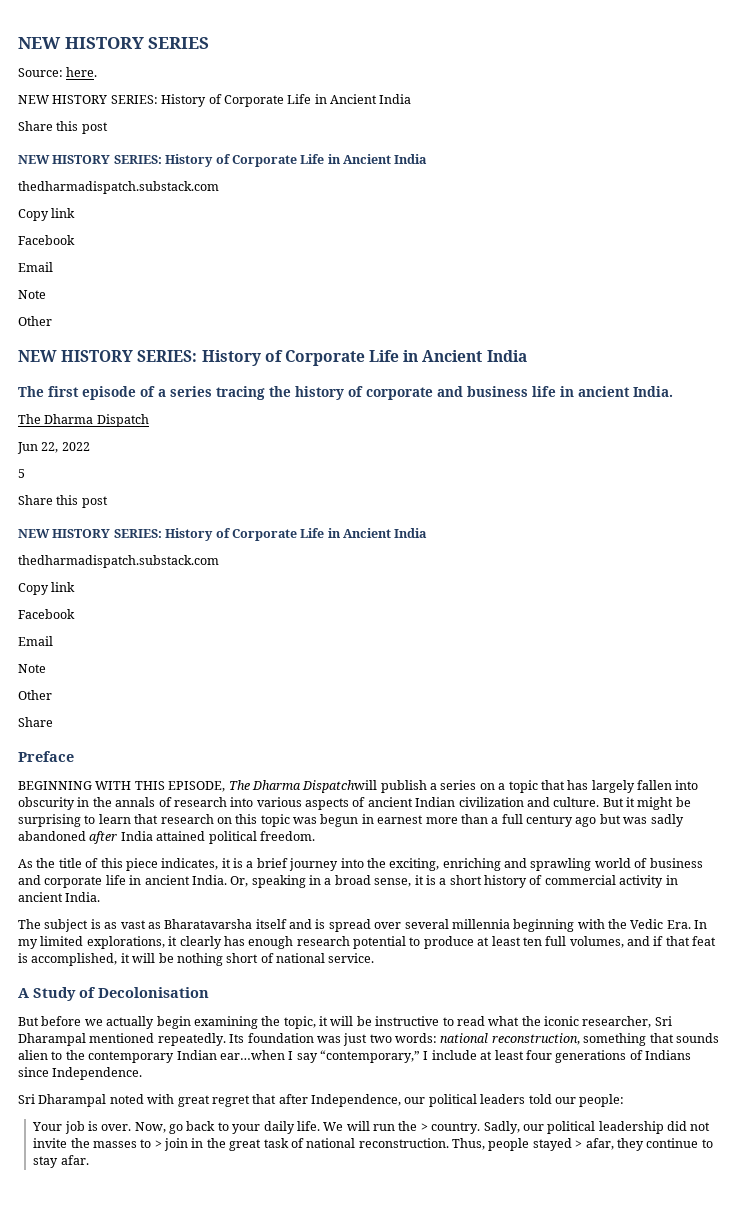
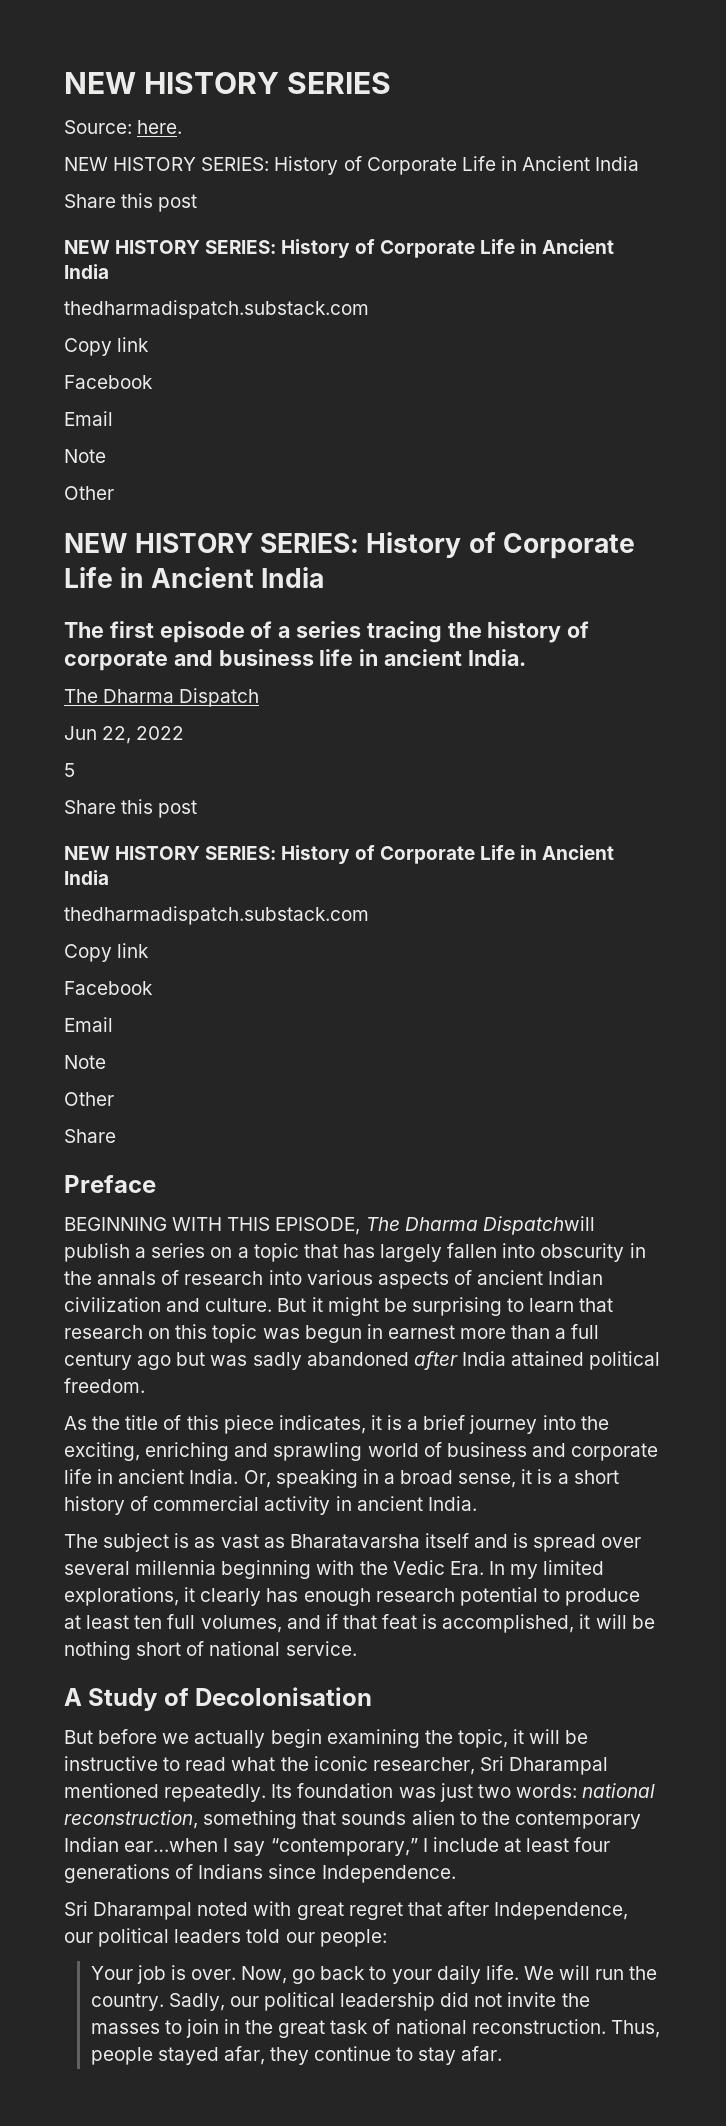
[420,1123,428,1131] > -> (658, 1973) none
[154,1140,162,1148] > -> (182, 2027) none
[575,1140,583,1148] > -> (219, 2056) none

